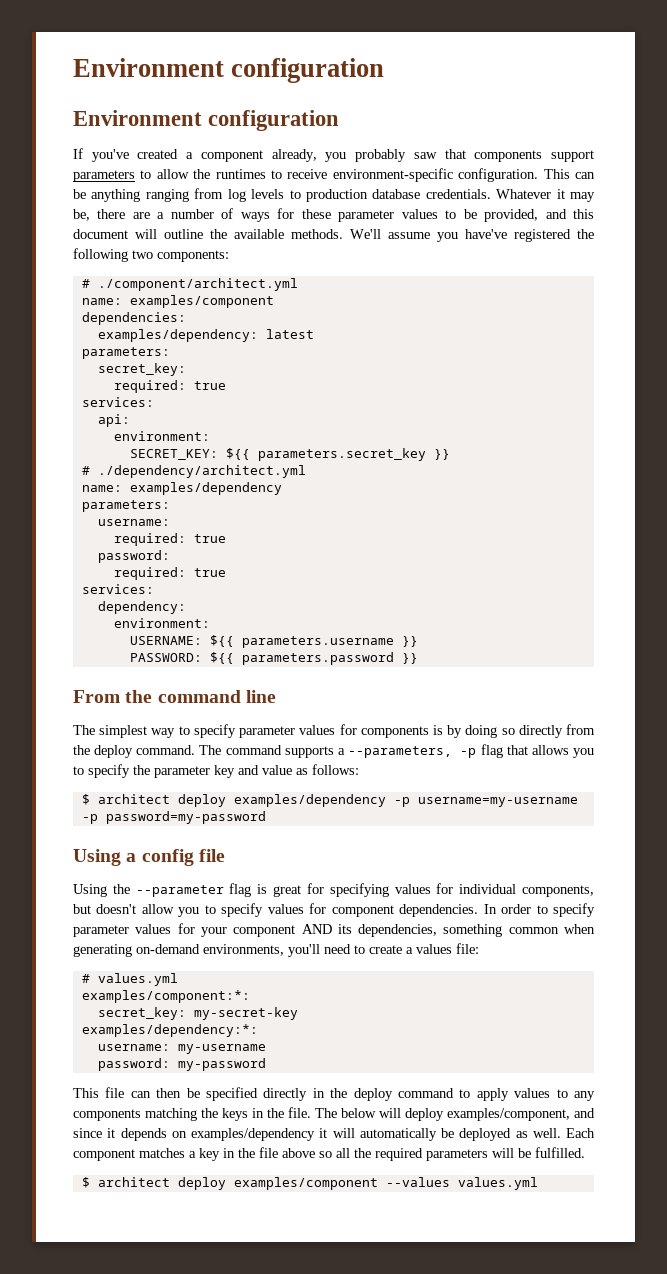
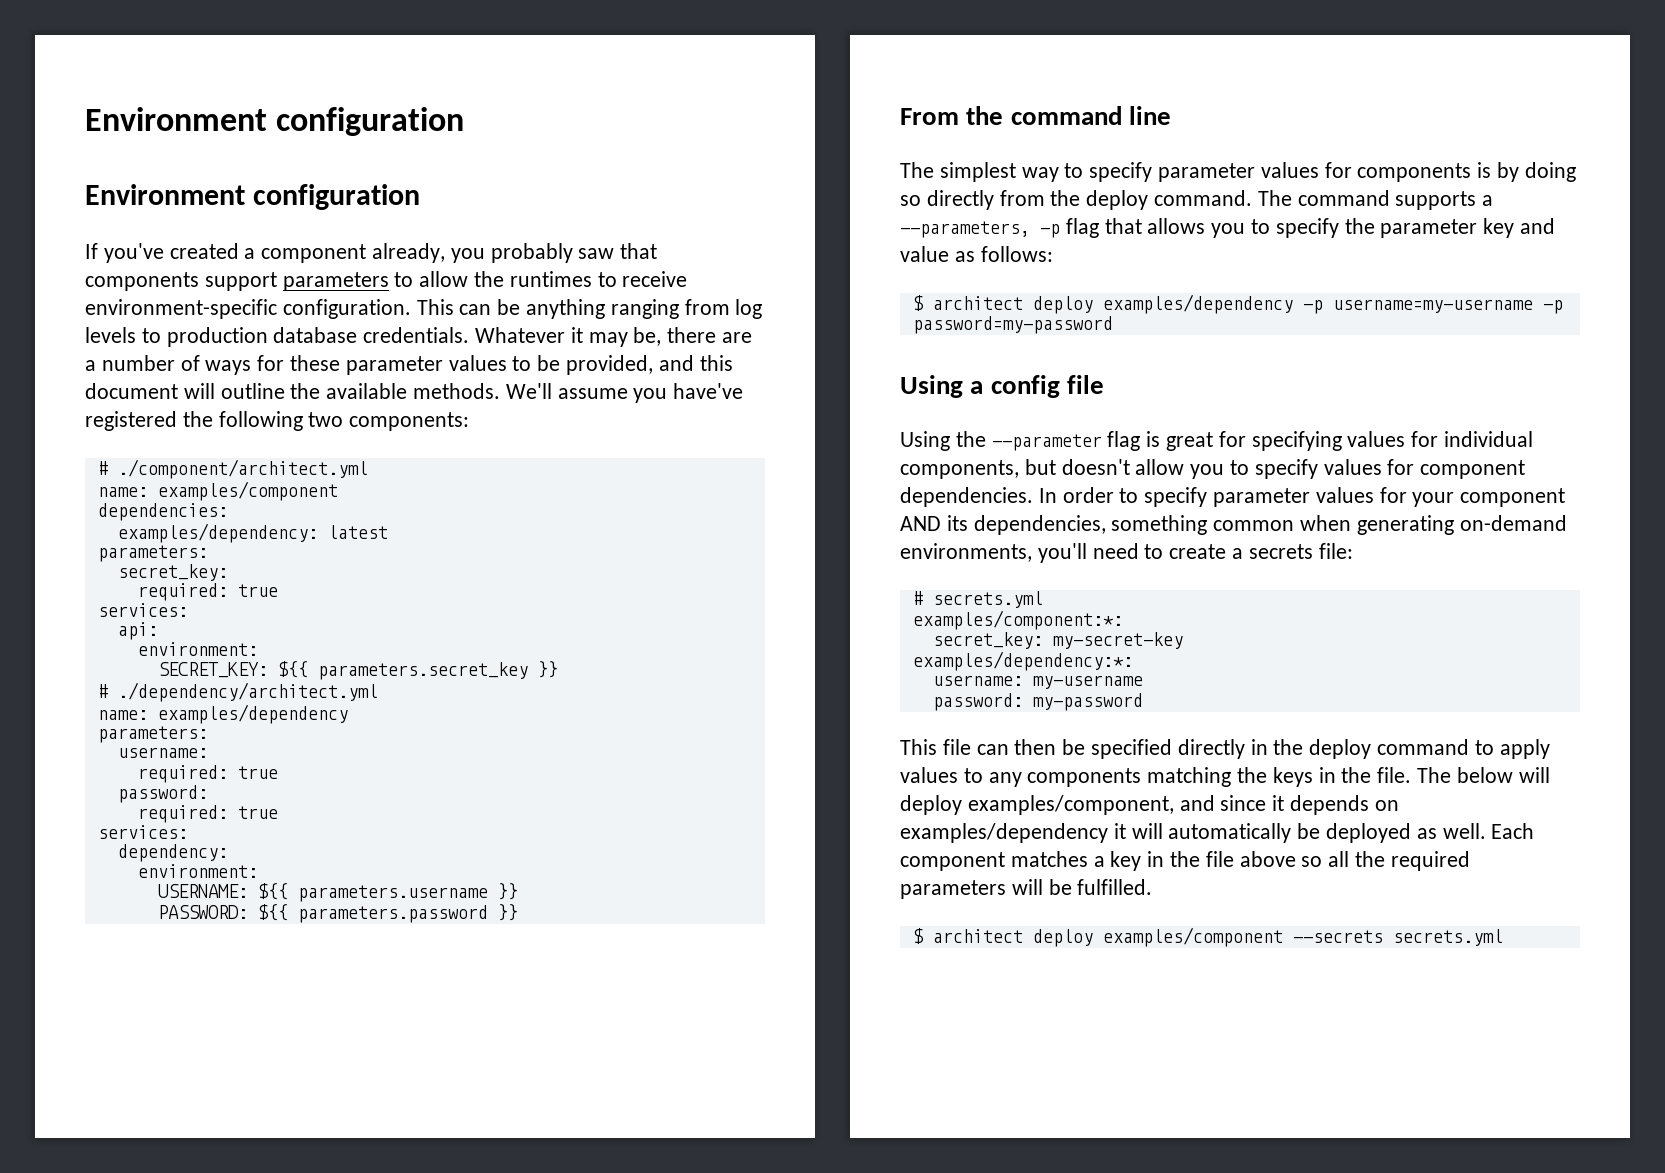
[416,944,452,954] values -> [1248,544,1313,559] secrets
[97,973,178,986] values.yml -> [932,591,1043,608] secrets.yml
[385,1177,538,1190] --values values.yml -> [1292,929,1503,946] --secrets secrets.yml

